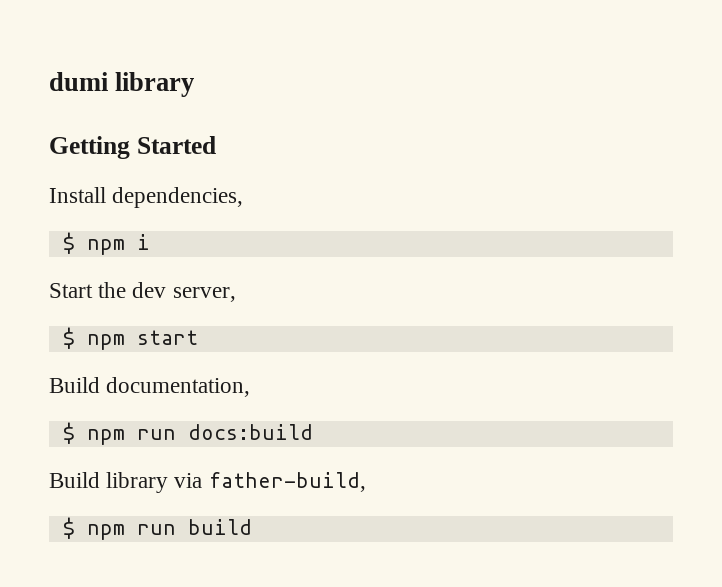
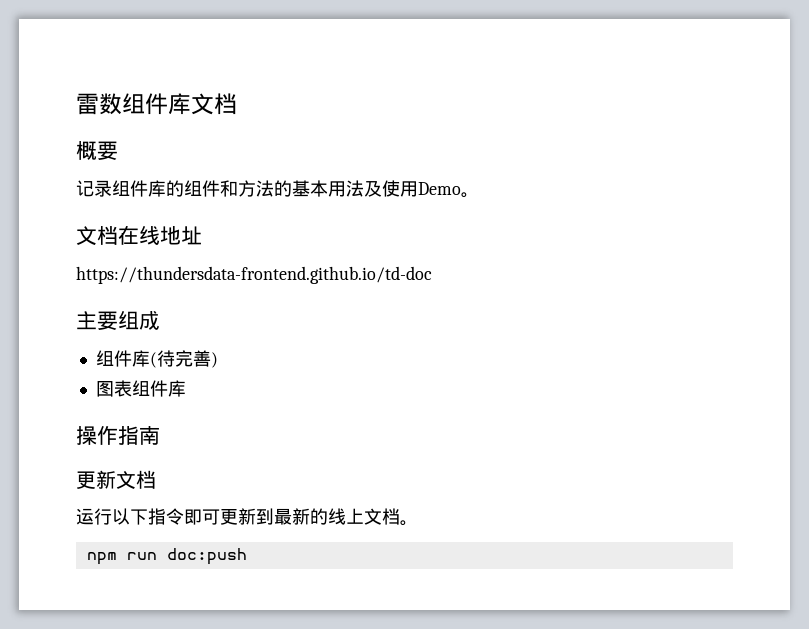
[49,72,195,97] [49,136,216,159] [49,187,244,208] [62,232,150,255] [49,282,236,302] [62,327,198,350] [49,377,251,397] [62,422,313,445] [49,472,366,493] [62,517,252,540] dumi library // Getting Started // Install dependencies, // $ npm i // Start the dev server, // $ npm start // Build documentation, // $ npm run docs:build // Build library via father-build, // $ npm run build -> [76,93,237,115] [76,141,118,160] [76,180,479,198] [76,225,202,246] [76,266,432,284] [76,311,160,330] [95,350,218,368] [95,380,186,397] [76,426,160,445] [76,470,156,489] [76,508,418,526] [86,548,247,565] 雷数组件库文档 // 概要 // 记录组件库的组件和方法的基本用法及使用Demo。 // 文档在线地址 // https://thundersdata-frontend.github.io/td-doc // 主要组成 // 组件库(待完善) // 图表组件库 // 操作指南 // 更新文档 // 运行以下指令即可更新到最新的线上文档。 // npm run doc:push

